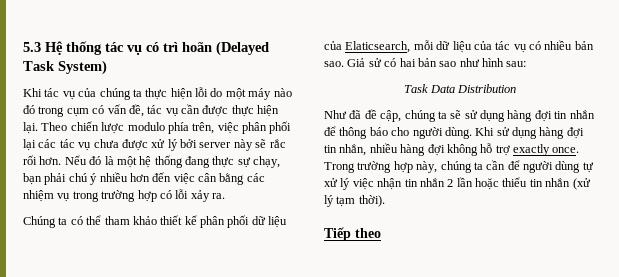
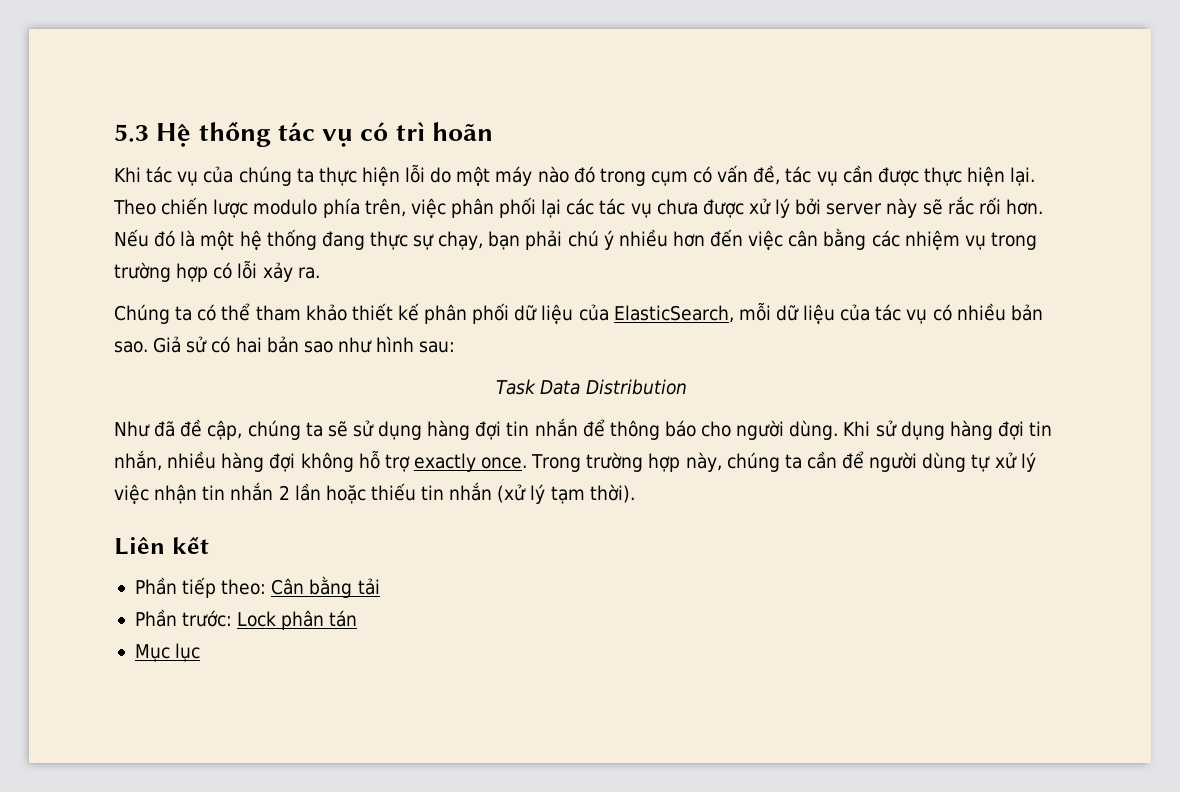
[216,41,269,56] [23,60,107,75] (Delayed Task System) -> (494, 131) none
[345,41,411,53] Elaticsearch, -> [613,305,734,323] ElasticSearch,
[324,227,381,241] Tiếp theo -> [114,537,209,555] [134,576,380,598] [134,609,358,630] [134,643,201,662] Liên kết // Phần tiếp theo: Cân bằng tải // Phần trước: Lock phân tán // Mục lục

